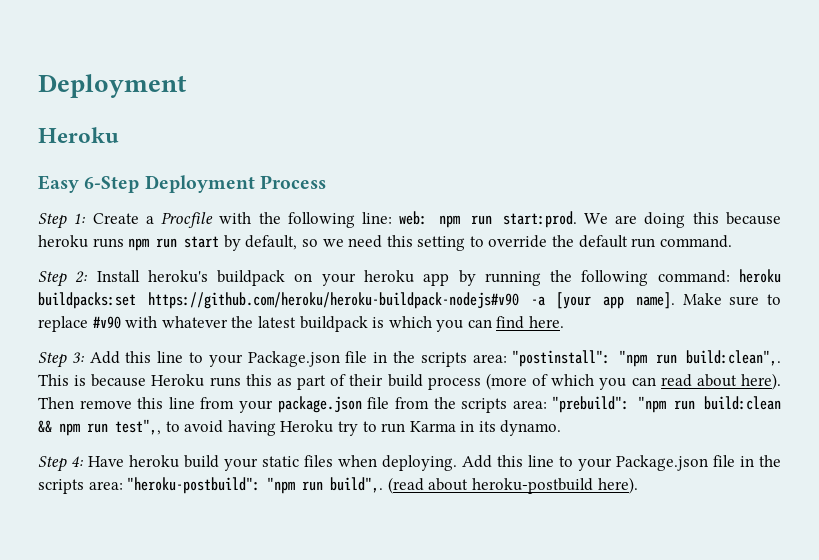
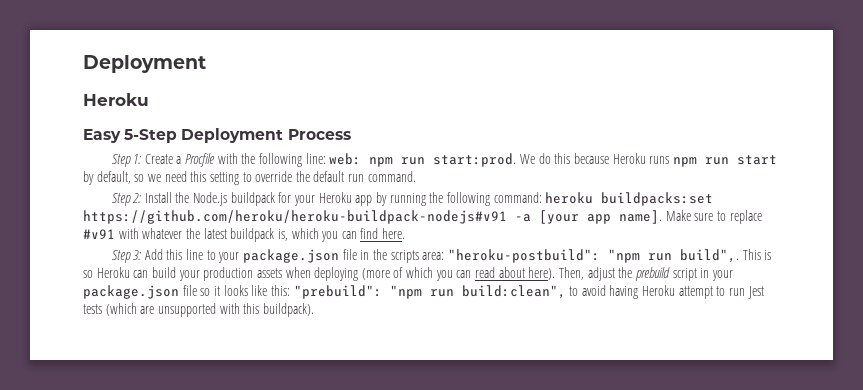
[84,176,140,193] 6-Step -> [124,129,178,143] 5-Step
[615,212,686,228] are doing -> [538,153,551,164] do
[38,235,88,248] heroku -> [612,153,646,164] Heroku
[147,270,414,286] heroku's buildpack on your heroku -> [175,192,352,206] the Node.js buildpack for your Heroku
[147,292,519,309] https://github.com/heroku/heroku-buildpack-nodejs#v90 -> [83,210,507,224] https://github.com/heroku/heroku-buildpack-nodejs#v91
[92,316,121,329] #v90 -> [83,229,115,239] #v91
[372,317,385,328] is -> [277,229,288,241] is,
[247,350,781,367] [38,373,781,390] [38,396,781,413] [38,419,562,436] [38,455,708,472] Package.json file in the scripts area: "postinstall": "npm run build:clean",. This is because Heroku runs this as part of their build process (more of which you can read about here). Then remove this line from your package.json file from the scripts area: "prebuild": "npm run build:clean && npm run test",, to avoid having Heroku try to run Karma in its dynamo. // Step 4: Have heroku build your static files when deploying. Add this line to your Package.json -> [243,249,340,263] package.json
[387,477,638,494] (read about heroku-postbuild here). -> [742,249,772,260] [83,267,733,281] [83,285,764,299] [83,303,314,317] This is so Heroku can build your production assets when deploying (more of which you can read about here). Then, adjust the prebuild script in your package.json file so it looks like this: "prebuild": "npm run build:clean", to avoid having Heroku attempt to run Jest tests (which are unsupported with this buildpack).

